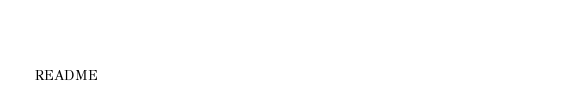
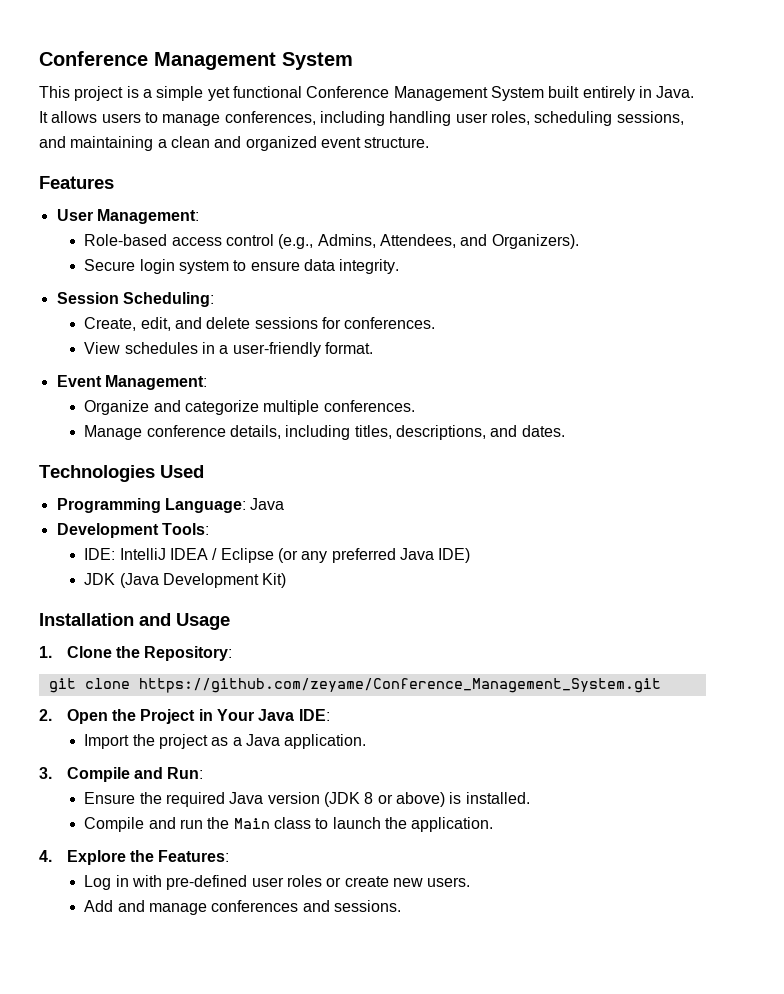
[35,70,98,81] README -> [39,51,353,70] [39,86,695,101] [39,111,684,126] [39,136,430,151] [39,176,114,189] [56,209,199,224] [84,234,579,249] [84,259,400,274] [56,292,214,307] [84,317,436,331] [84,342,374,357] [56,375,207,390] [84,400,415,415] [84,425,565,440] [39,465,204,482] [56,498,285,513] [56,523,209,538] [84,548,471,563] [84,573,287,588] [39,613,230,630] [39,646,233,661] [48,678,661,693] [39,709,330,724] [84,734,367,749] [39,767,204,782] [84,792,530,807] [84,817,494,832] [39,850,230,865] [84,875,471,890] [84,900,402,915] Conference Management System // This project is a simple yet functional Conference Management System built entirely in Java. It allows users to manage conferences, including handling user roles, scheduling sessions, and maintaining a clean and organized event structure. // Features // User Management: // Role-based access control (e.g., Admins, Attendees, and Organizers). // Secure login system to ensure data integrity. // Session Scheduling: // Create, edit, and delete sessions for conferences. // View schedules in a user-friendly format. // Event Management: // Organize and categorize multiple conferences. // Manage conference details, including titles, descriptions, and dates. // Technologies Used // Programming Language: Java // Development Tools: // IDE: IntelliJ IDEA / Eclipse (or any preferred Java IDE) // JDK (Java Development Kit) // Installation and Usage // 1. Clone the Repository: // git clone https://github.com/zeyame/Conference_Management_System.git // 2. Open the Project in Your Java IDE: // Import the project as a Java application. // 3. Compile and Run: // Ensure the required Java version (JDK 8 or above) is installed. // Compile and run the Main class to launch the application. // 4. Explore the Features: // Log in with pre-defined user roles or create new users. // Add and manage conferences and sessions.

